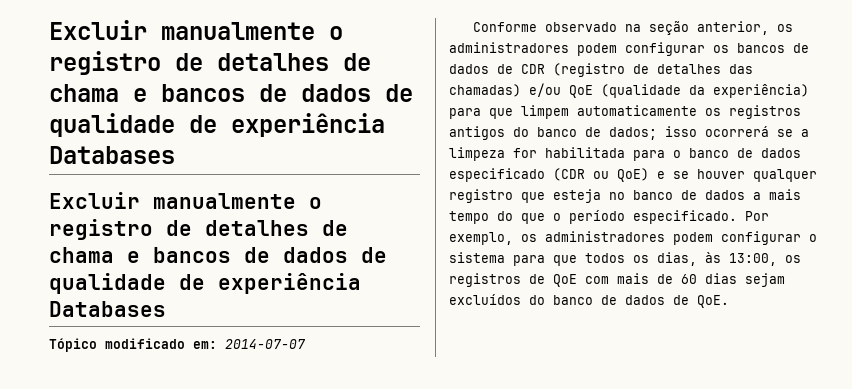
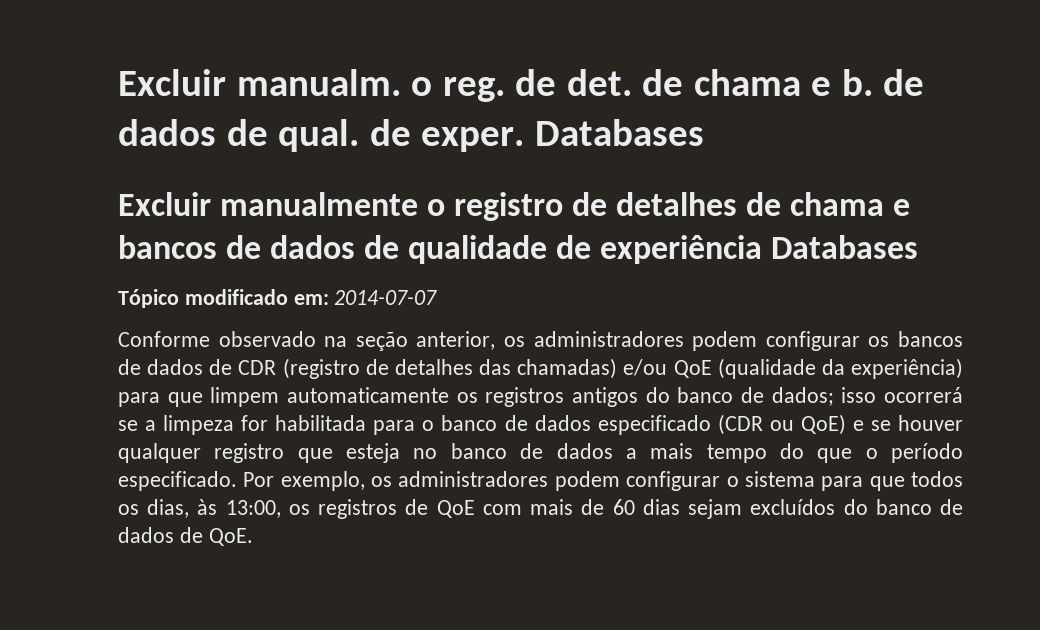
[49,20,343,40] [49,51,371,75] [49,84,413,102] [49,113,385,137] Excluir manualmente o registro de detalhes de chama e bancos de dados de qualidade de experiência -> [118,69,925,102] [118,119,525,152] Excluir manualm. o reg. de det. de chama e b. de dados de qual. de exper.

